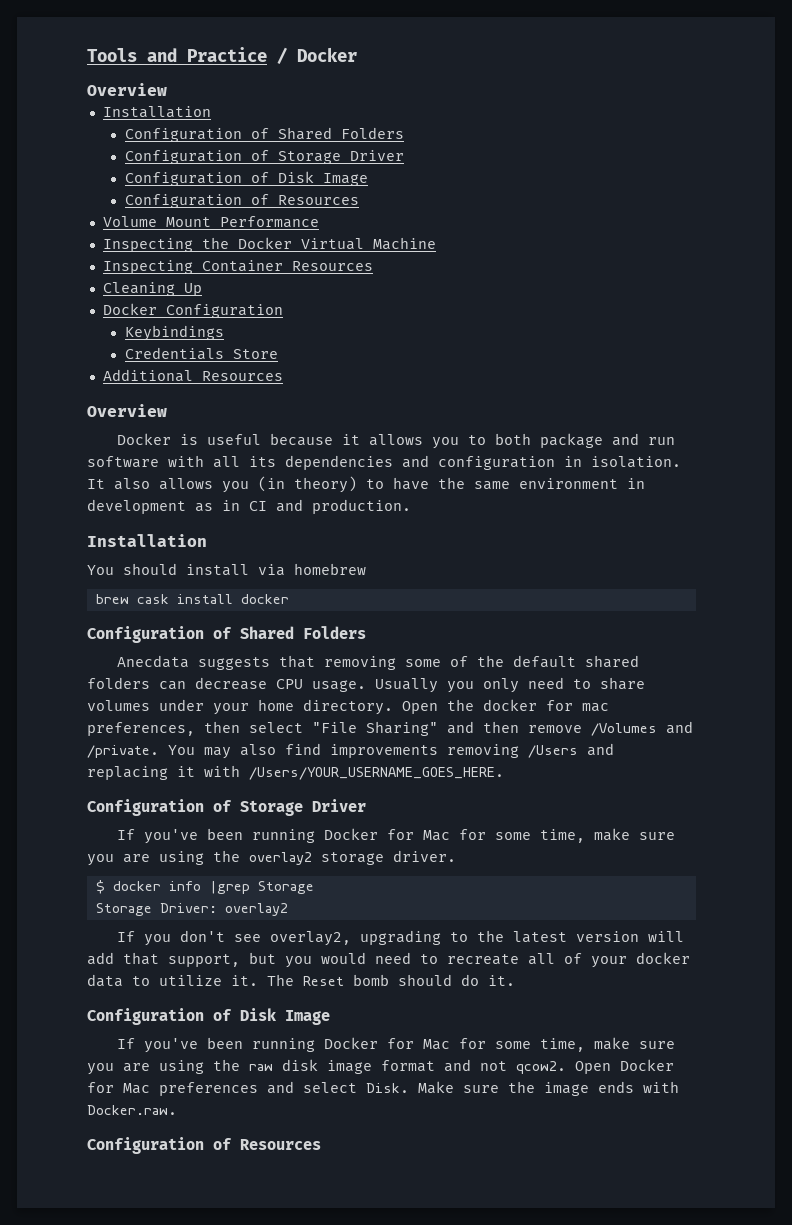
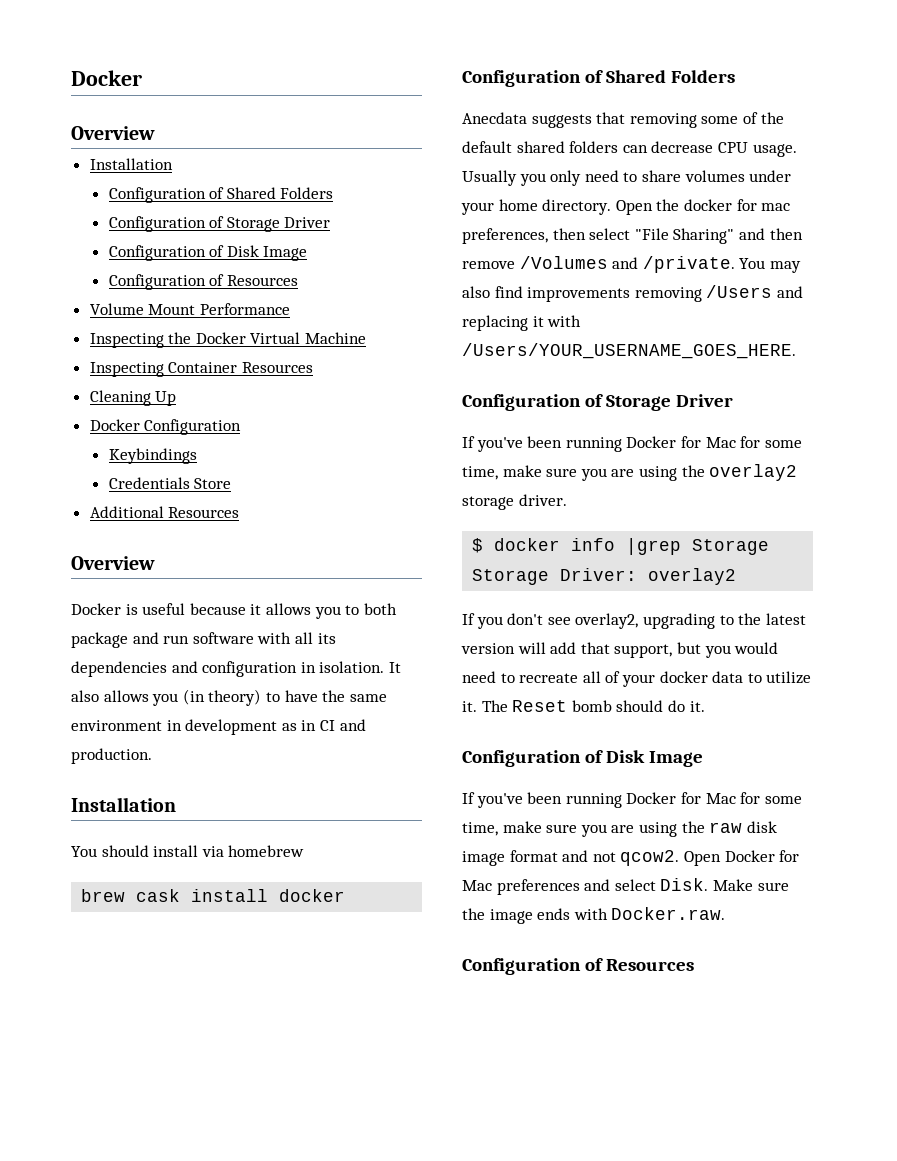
[87,47,287,64] Tools and Practice / -> (71, 78) none

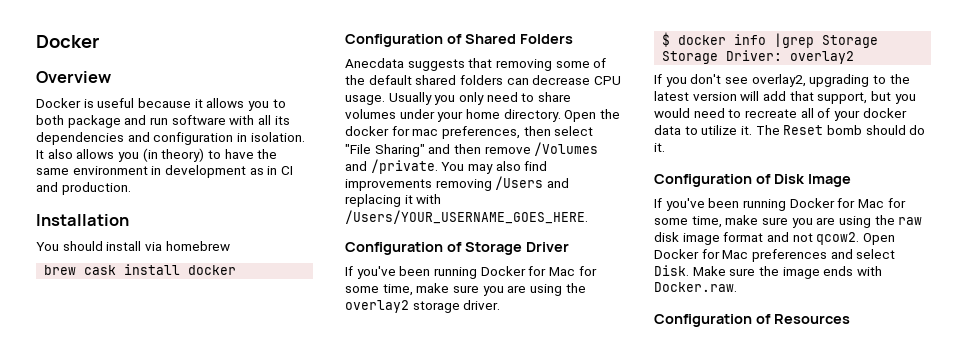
[89,158,173,170] [108,187,334,203] [108,216,331,232] [108,245,308,261] [108,274,298,290] [89,303,290,315] [89,332,367,348] [89,362,313,377] [89,390,177,406] [89,419,242,435] [108,448,197,464] [108,477,232,489] [89,506,240,518] [71,556,155,570] // Installation // Configuration of Shared Folders // Configuration of Storage Driver // Configuration of Disk Image // Configuration of Resources // Volume Mount Performance // Inspecting the Docker Virtual Machine // Inspecting Container Resources // Cleaning Up // Docker Configuration // Keybindings // Credentials Store // Additional Resources // Overview -> (111, 77) none

